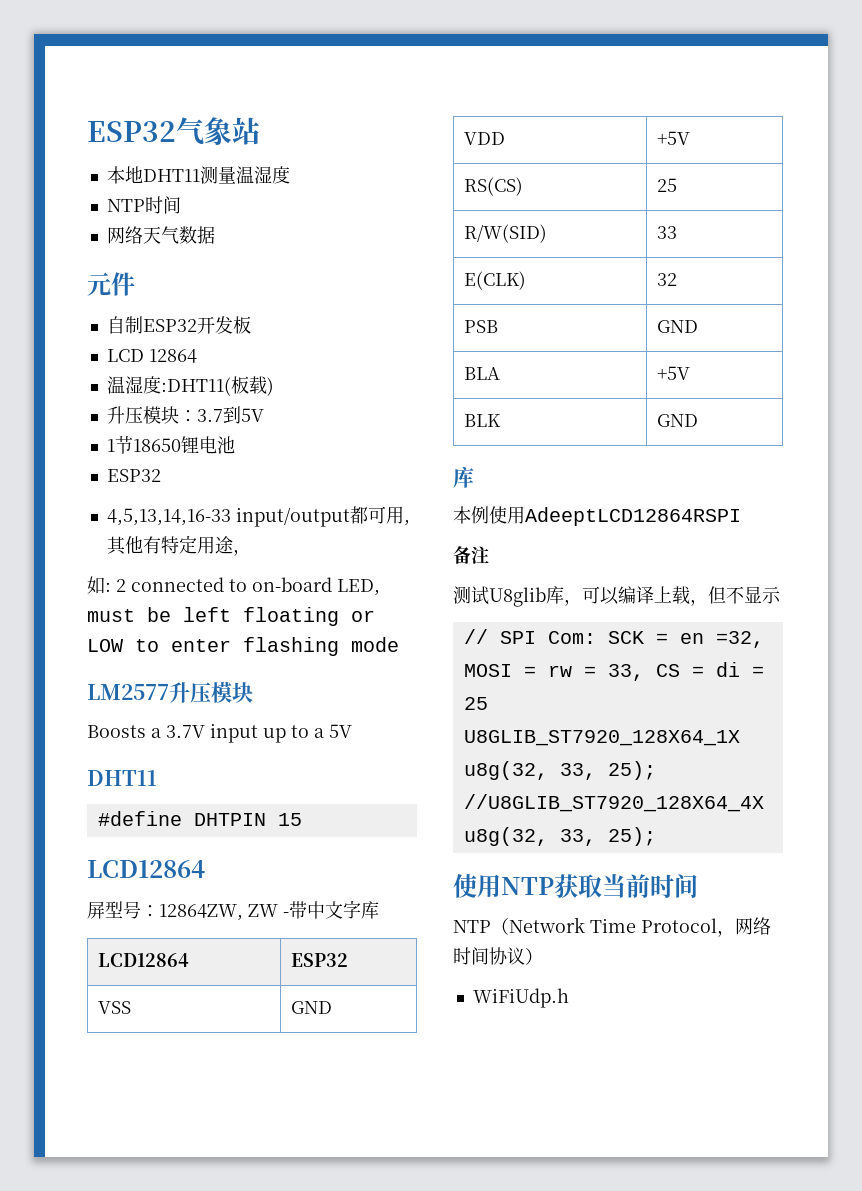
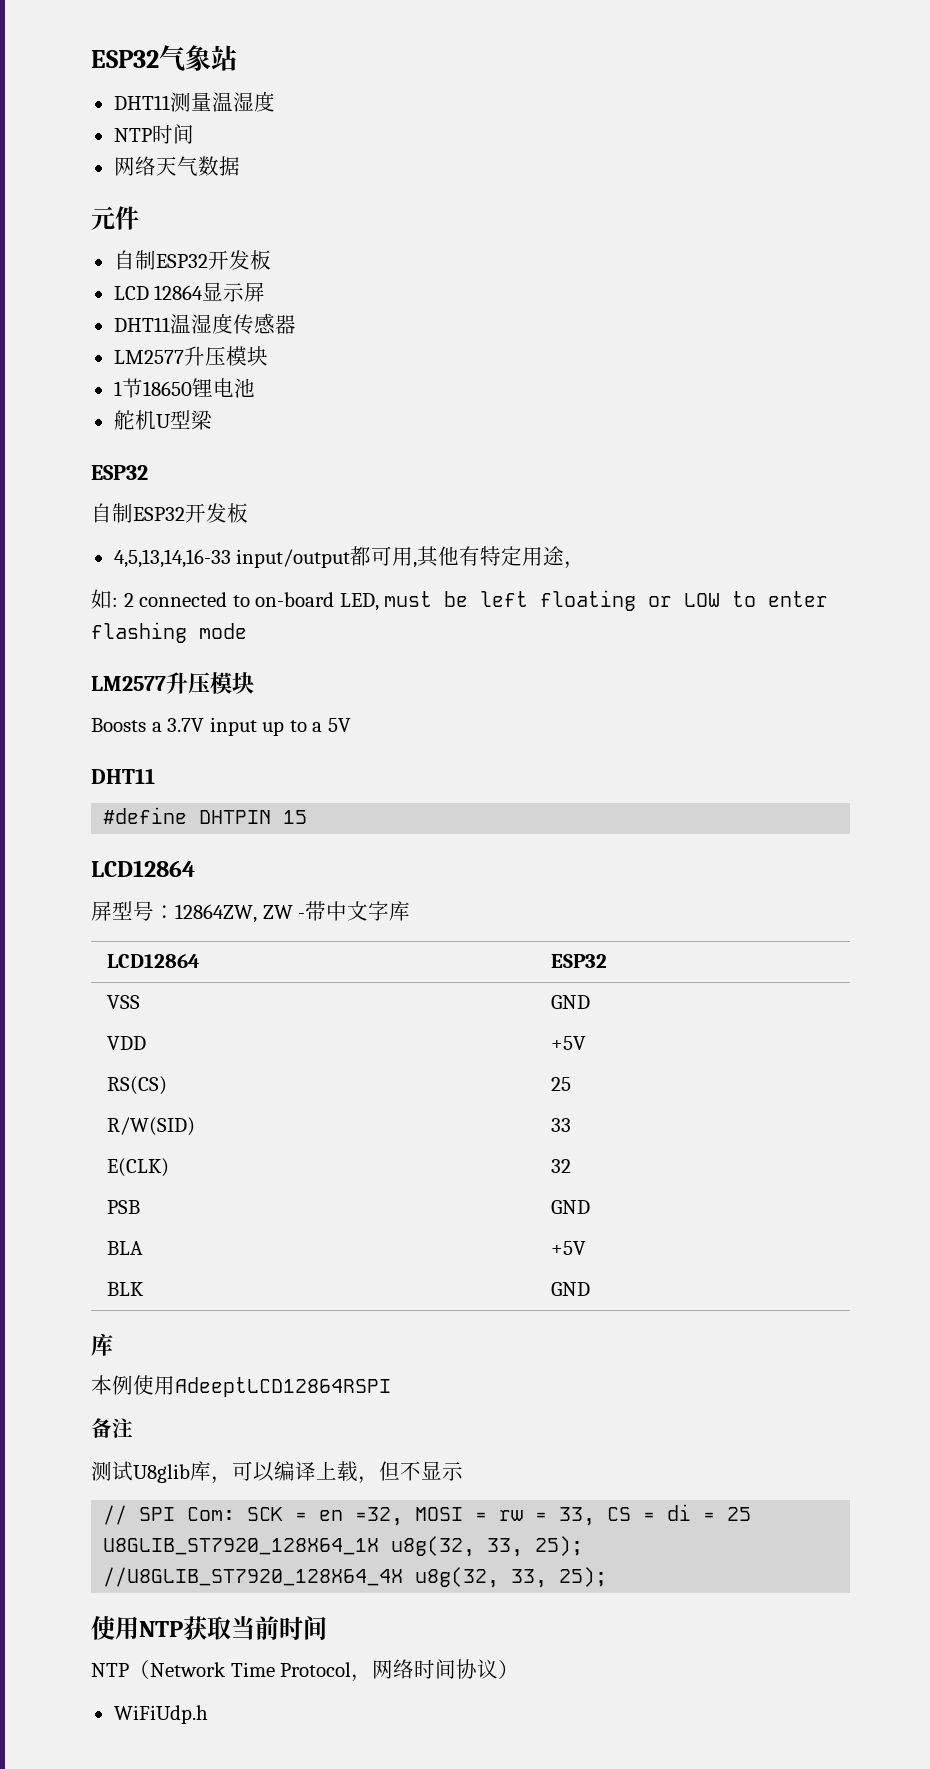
[106,166,143,184] 本地 -> (237, 58) none
[106,376,274,396] [106,406,264,424] // 温湿度:DHT11(板载) // 升压模块：3.7到5V -> [202,282,266,302] [113,313,296,334] [113,346,268,366] 显示屏 // DHT11温湿度传感器 // LM2577升压模块
[106,469,161,482] ESP32 -> [113,410,213,430] [91,465,148,480] [91,503,248,523] 舵机U型梁 // ESP32 // 自制ESP32开发板

